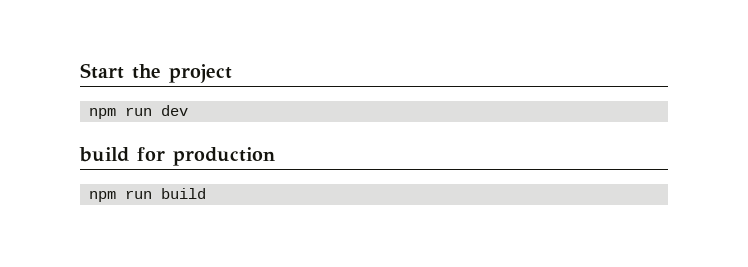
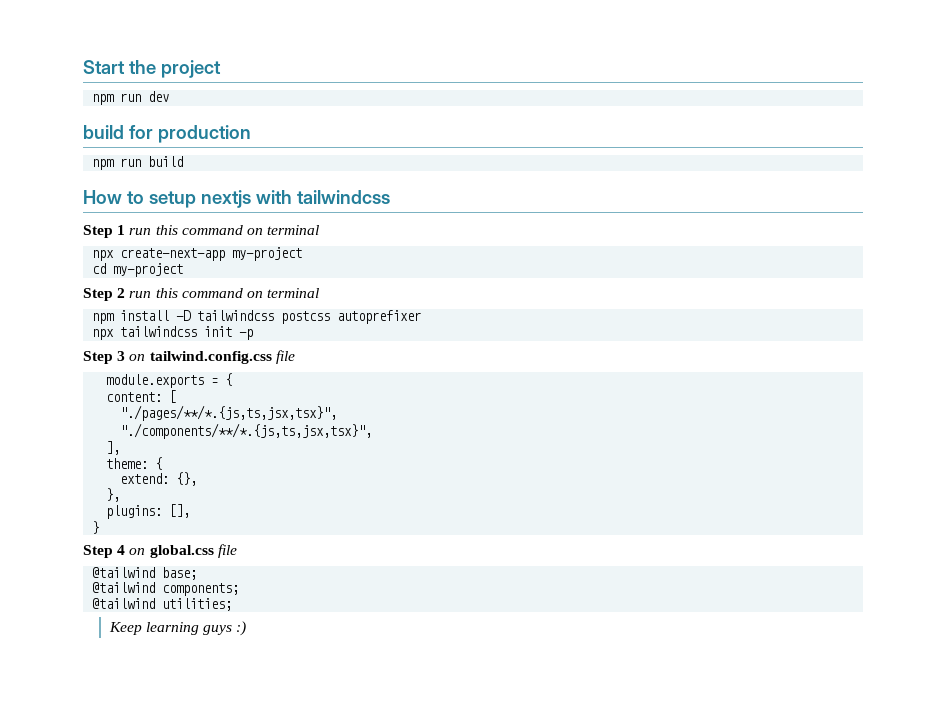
(206, 193) none -> [83,190,390,208] [83,225,320,238] [92,247,303,261] [92,263,184,277] [83,288,320,301] [92,310,422,324] [92,326,254,340] [83,350,295,364] [106,373,233,388] [106,390,177,403] [120,405,338,421] [120,423,373,439] [106,441,121,455] [106,457,163,470] [120,472,198,486] [106,488,121,502] [106,504,191,519] [92,521,100,534] [83,544,237,558] [92,567,198,580] [92,582,240,596] [92,598,233,611] [108,621,247,636] // How to setup nextjs with tailwindcss // Step 1 run this command on terminal // npx create-next-app my-project // cd my-project // Step 2 run this command on terminal // npm install -D tailwindcss postcss autoprefixer // npx tailwindcss init -p // Step 3 on tailwind.config.css file // module.exports = { // content: [ // "./pages/**/*.{js,ts,jsx,tsx}", // "./components/**/*.{js,ts,jsx,tsx}", // ], // theme: { // extend: {}, // }, // plugins: [], // } // Step 4 on global.css file // @tailwind base; // @tailwind components; // @tailwind utilities; // Keep learning guys :)

